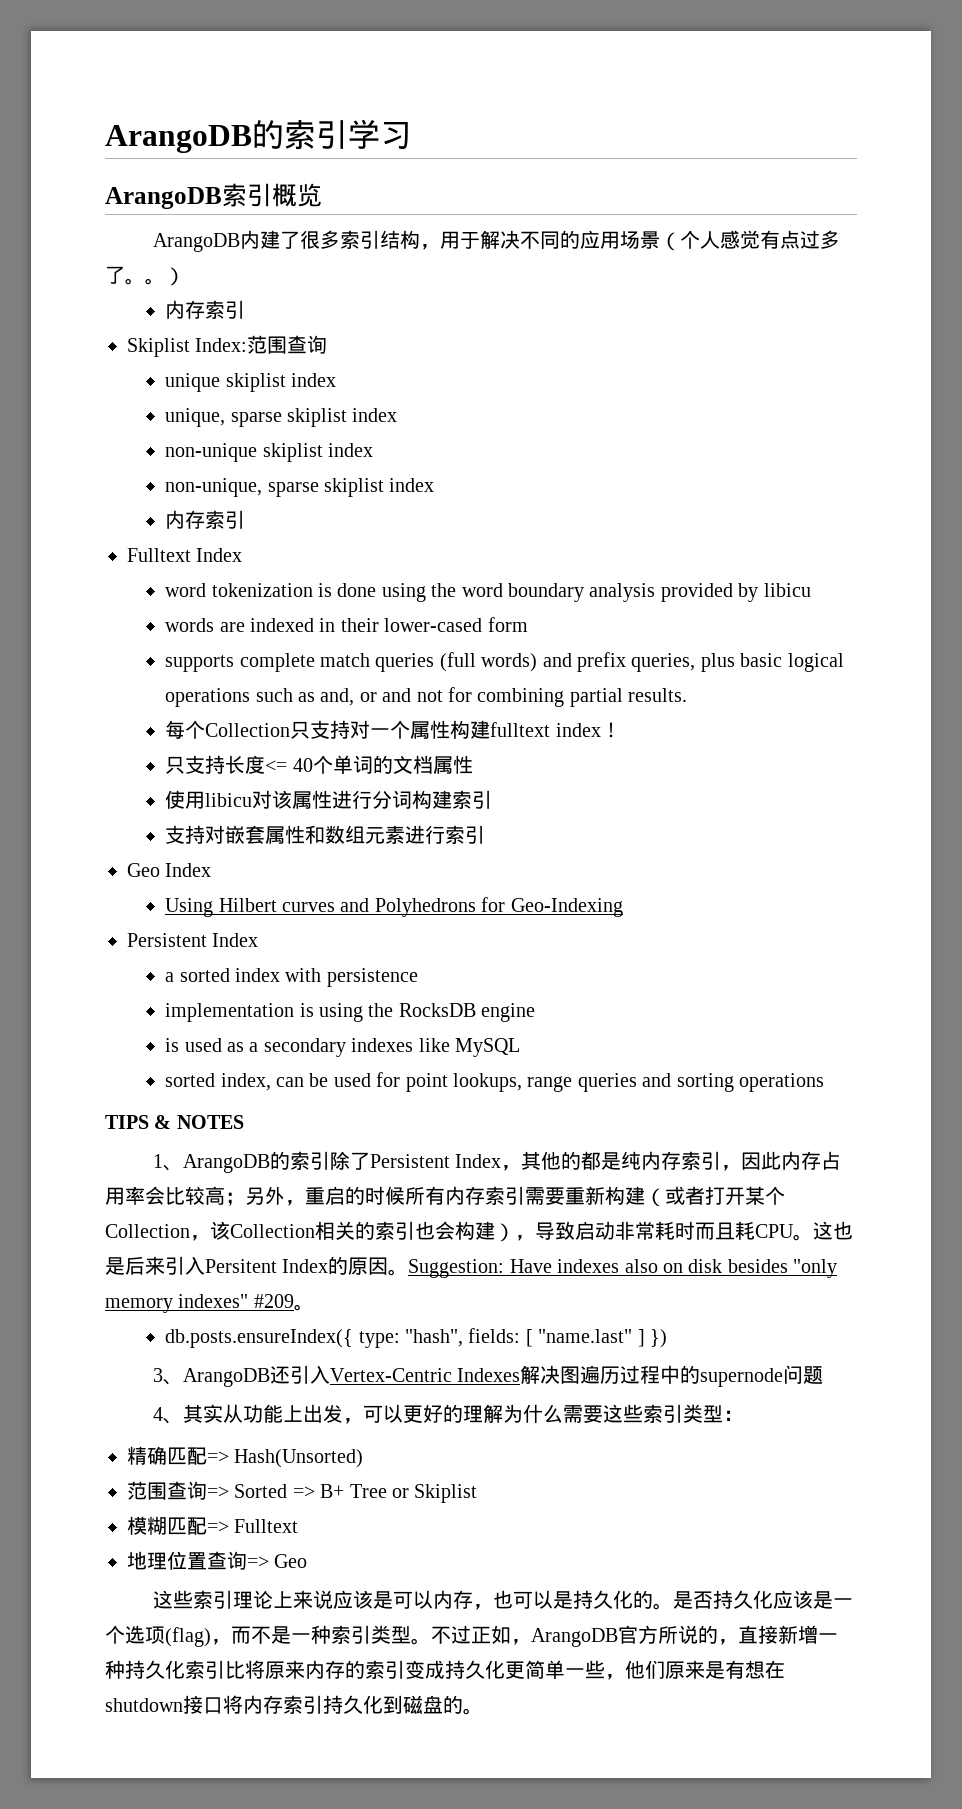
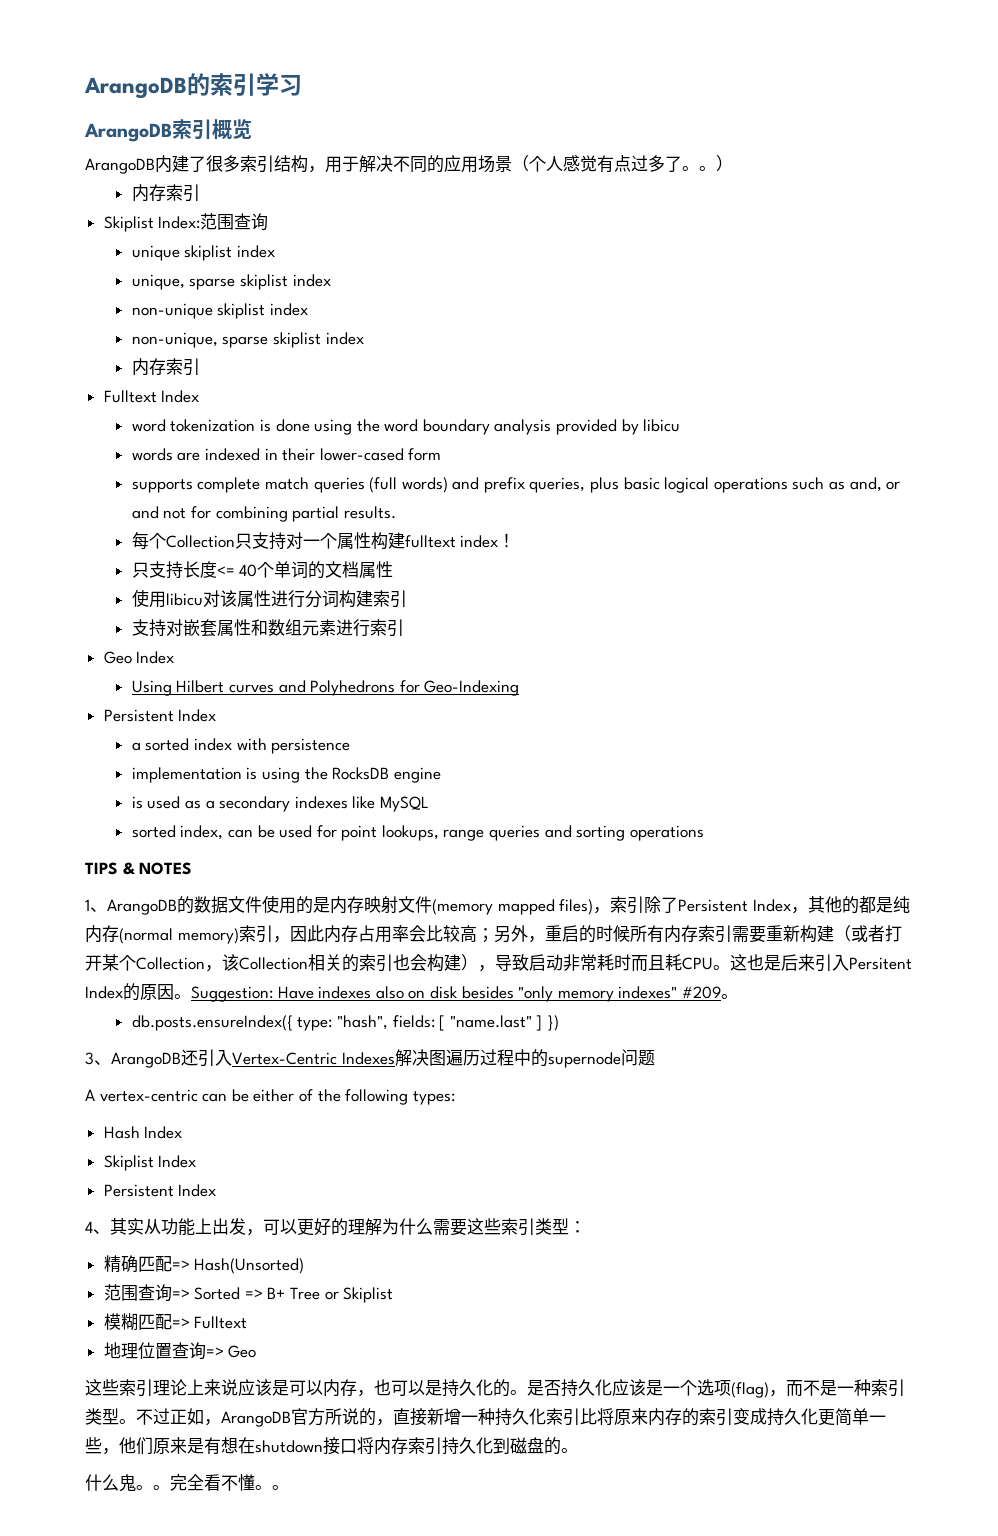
(290, 1160) none -> [194,895,611,915] 数据文件使用的是内存映射文件(memory mapped files)，
(682, 1160) none -> [119,928,239,944] (normal memory)
(824, 1375) none -> [85,1089,455,1105] [103,1126,183,1139] [103,1155,197,1171] [103,1184,217,1197] // A vertex-centric can be either of the following types: // Hash Index // Skiplist Index // Persistent Index
(483, 1711) none -> [85,1474,289,1492] // 什么鬼。。完全看不懂。。

